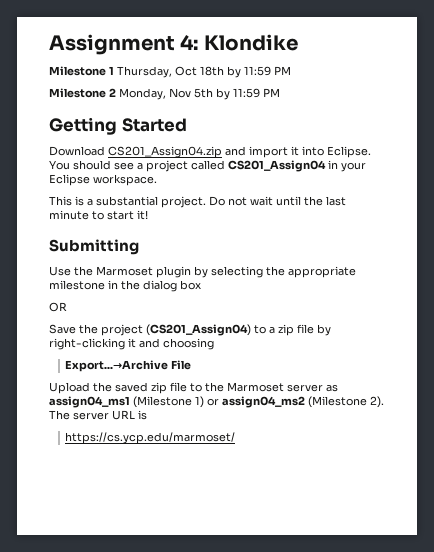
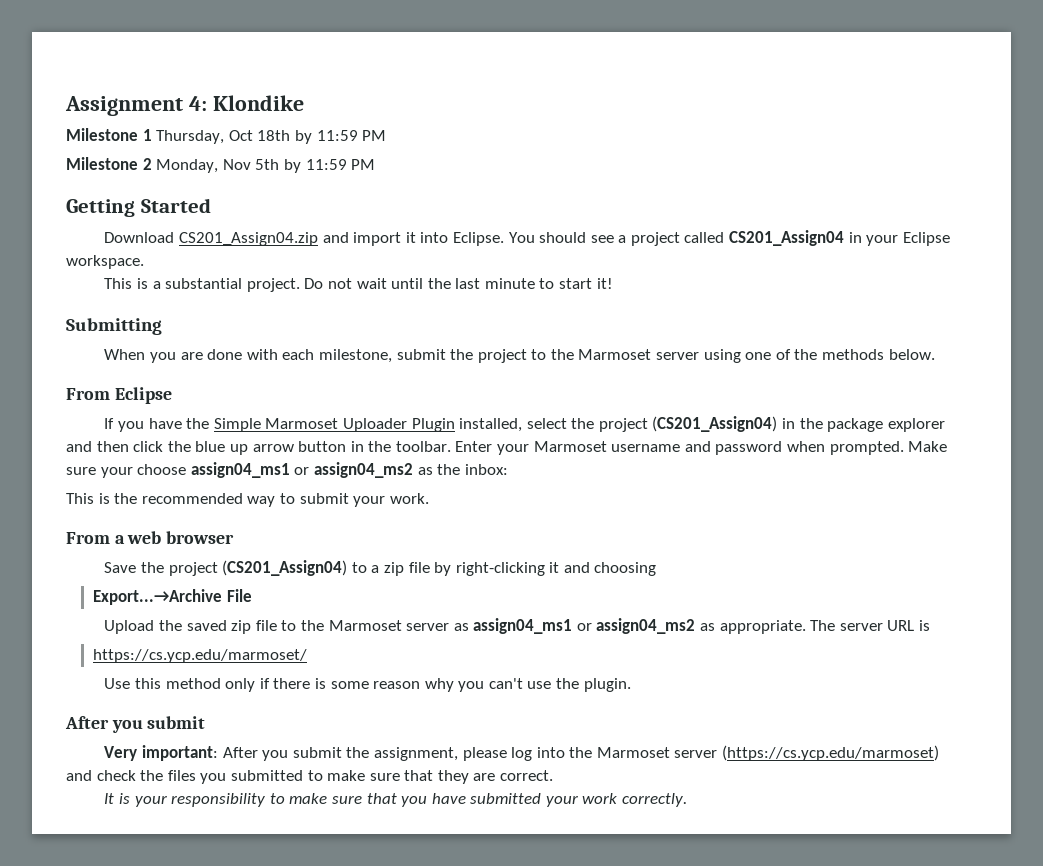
[49,266,356,278] [49,280,201,292] [49,302,67,312] Use the Marmoset plugin by selecting the appropriate milestone in the dialog box // OR -> [104,349,935,363] [66,387,172,404] [104,416,945,432] [66,441,948,455] [66,462,508,478] [66,493,429,507] [66,531,235,544] When you are done with each milestone, submit the project to the Marmoset server using one of the methods below. // From Eclipse // If you have the Simple Marmoset Uploader Plugin installed, select the project (CS201_Assign04) in the package explorer and then click the blue up arrow button in the toolbar. Enter your Marmoset username and password when prompted. Make sure your choose assign04_ms1 or assign04_ms2 as the inbox: // This is the recommended way to submit your work. // From a web browser
[133,396,384,408] (Milestone 1) or assign04_ms2 (Milestone 2). -> [576,618,806,634] or assign04_ms2 as appropriate.
(236, 438) none -> [104,678,631,692] [65,716,206,733] [104,745,940,761] [66,770,554,784] [104,793,688,807] // Use this method only if there is some reason why you can't use the plugin. // After you submit // Very important: After you submit the assignment, please log into the Marmoset server (https://cs.ycp.edu/marmoset) and check the files you submitted to make sure that they are correct. // It is your responsibility to make sure that you have submitted your work correctly.

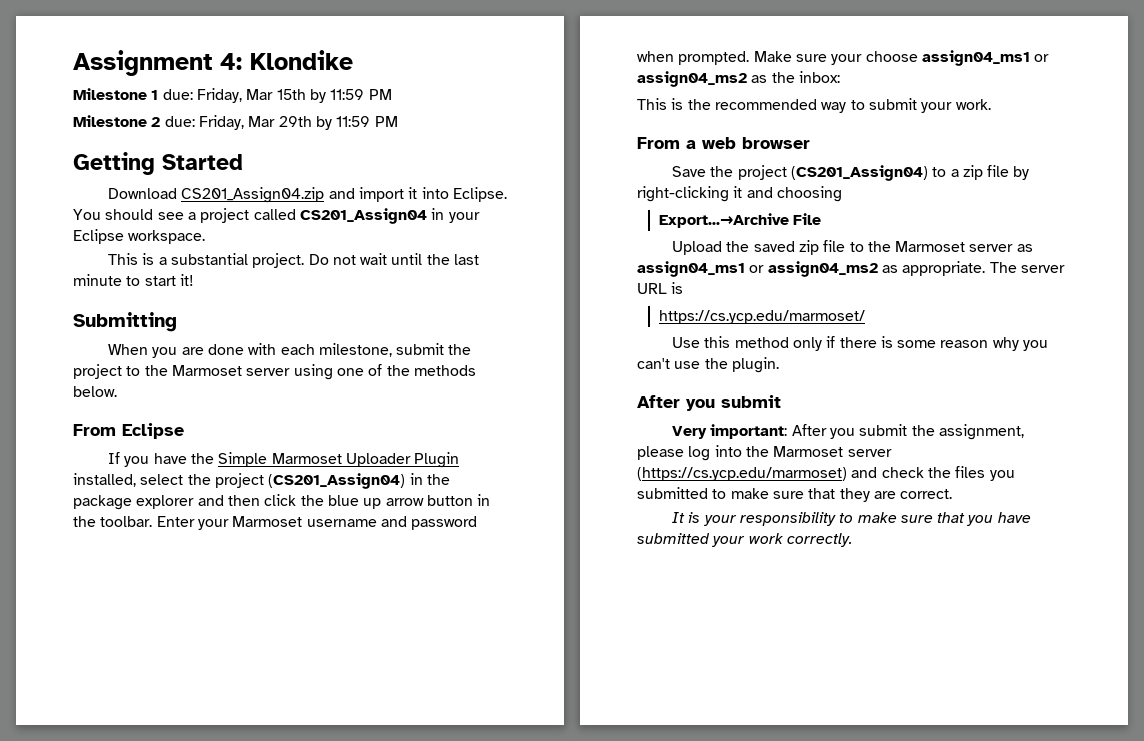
[156,130,291,144] Thursday, Oct 18th -> [162,88,306,103] due: Friday, Mar 15th
[156,159,280,173] Monday, Nov 5th -> [164,115,312,130] due: Friday, Mar 29th

